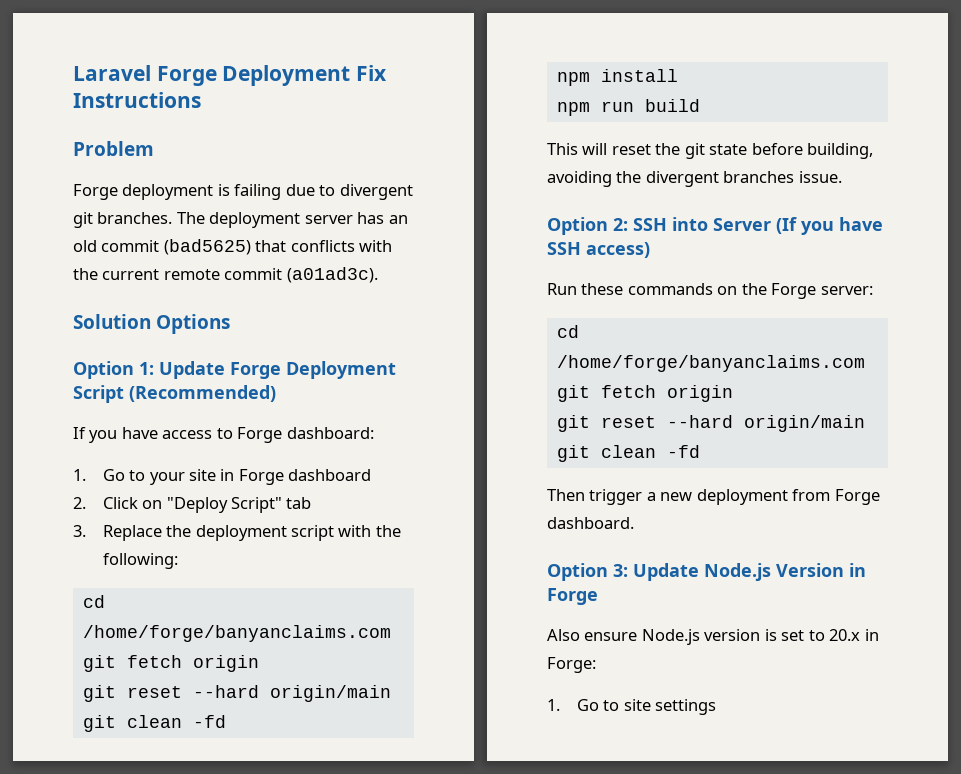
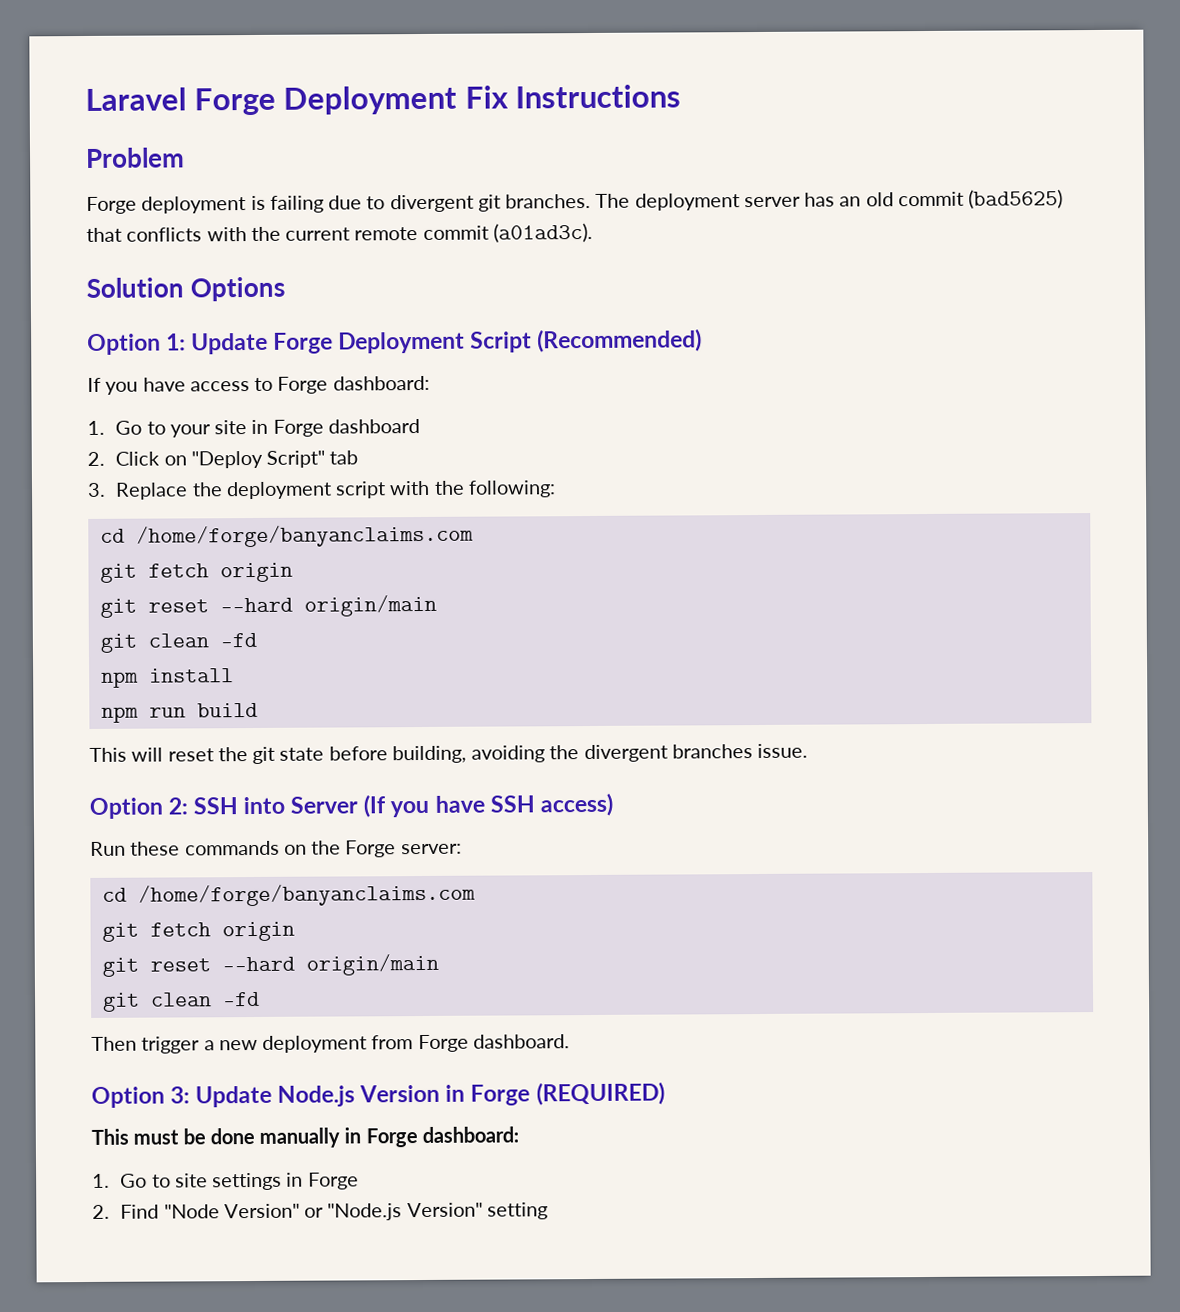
[547,629,879,645] [547,657,596,673] // Also ensure Node.js version is set to 20.x in Forge: -> [535,1081,665,1106] [91,1126,519,1148] (REQUIRED) // This must be done manually in Forge dashboard:
(716, 707) none -> [286,1172,359,1190] [92,1202,549,1221] in Forge // 2. Find "Node Version" or "Node.js Version" setting

